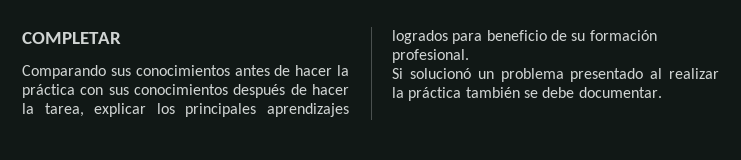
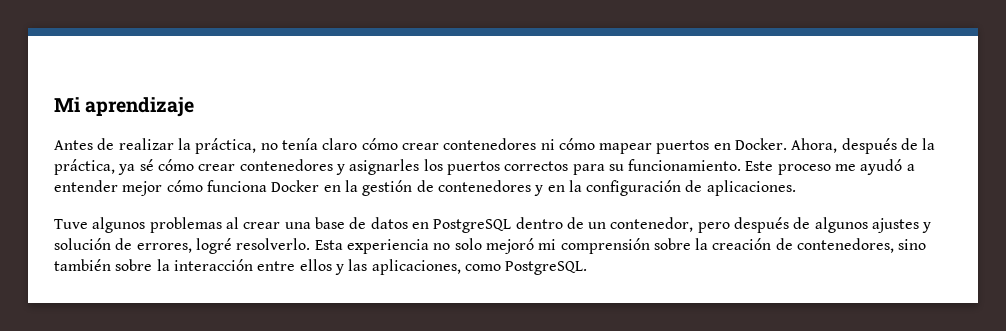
[22,32,121,44] [22,65,349,79] [22,84,349,98] [22,103,349,117] [392,30,657,44] [392,49,469,63] [392,68,719,82] [392,87,662,101] COMPLETAR // Comparando sus conocimientos antes de hacer la práctica con sus conocimientos después de hacer la tarea, explicar los principales aprendizajes logrados para beneficio de su formación profesional. // Si solucionó un problema presentado al realizar la práctica también se debe documentar. -> [54,97,195,117] [54,138,936,154] [54,159,915,175] [54,180,796,196] [54,217,932,233] [54,238,927,254] [54,259,588,275] Mi aprendizaje // Antes de realizar la práctica, no tenía claro cómo crear contenedores ni cómo mapear puertos en Docker. Ahora, después de la práctica, ya sé cómo crear contenedores y asignarles los puertos correctos para su funcionamiento. Este proceso me ayudó a entender mejor cómo funciona Docker en la gestión de contenedores y en la configuración de aplicaciones. // Tuve algunos problemas al crear una base de datos en PostgreSQL dentro de un contenedor, pero después de algunos ajustes y solución de errores, logré resolverlo. Esta experiencia no solo mejoró mi comprensión sobre la creación de contenedores, sino también sobre la interacción entre ellos y las aplicaciones, como PostgreSQL.

